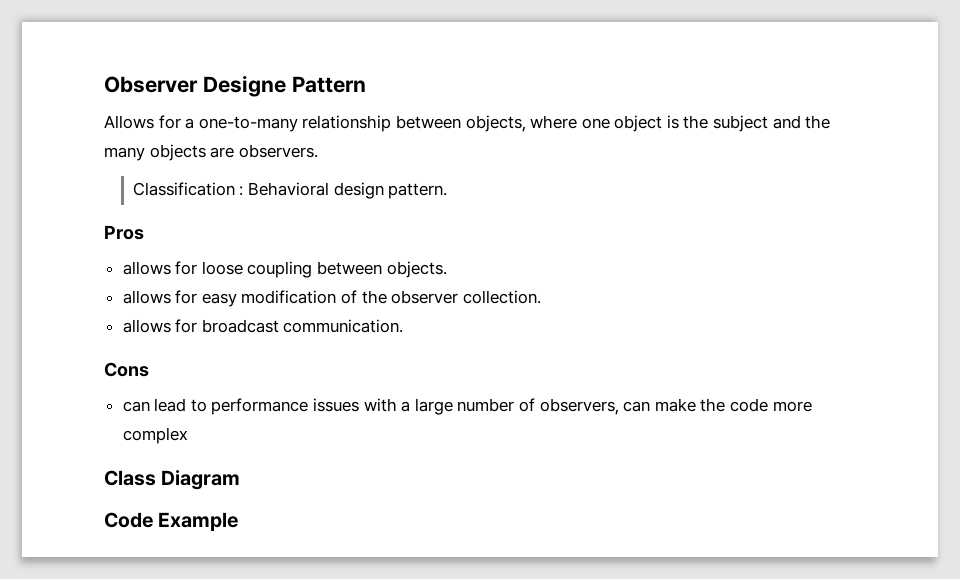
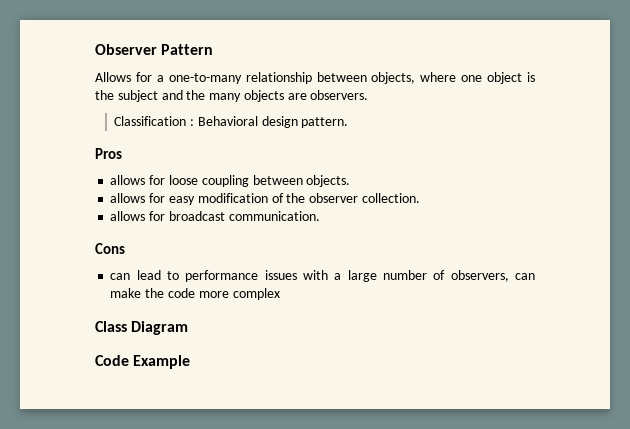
[202,75,286,97] Designe -> (157, 49) none

